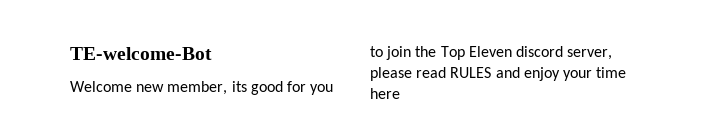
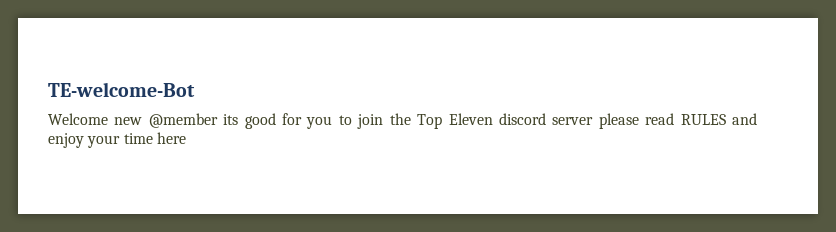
[167,81,228,95] member, -> [148,113,218,128] @member
[567,49,613,60] server, -> [552,117,594,125] server

